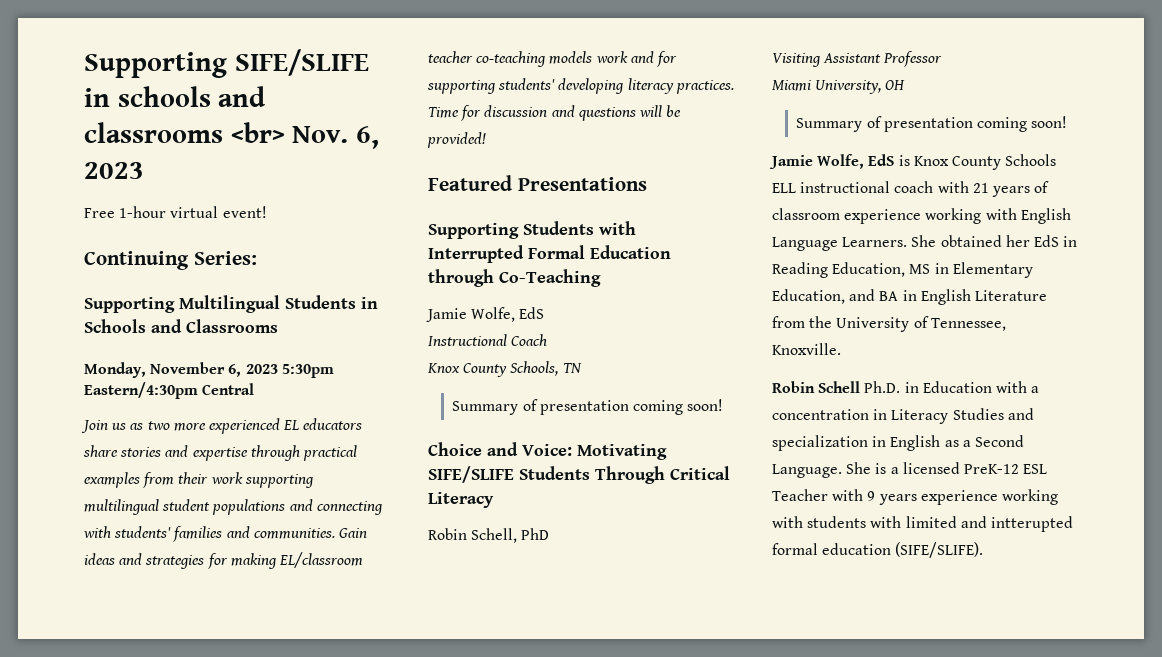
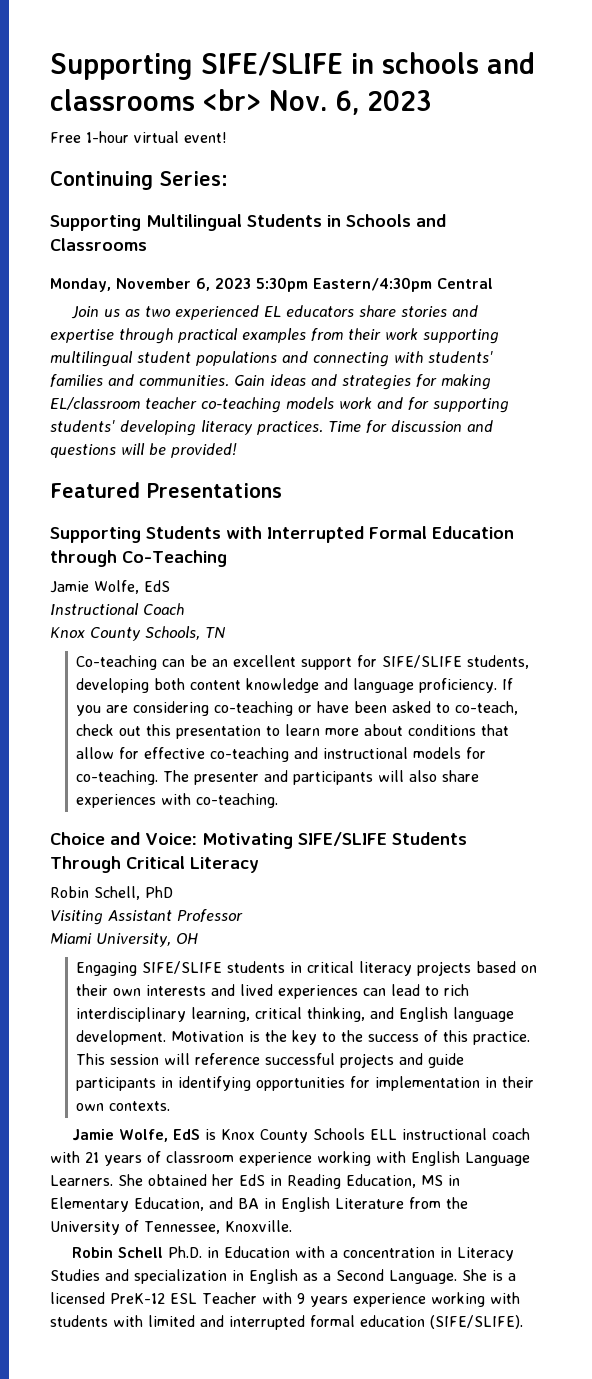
[173,423,206,431] more -> (172, 311) none
[452,399,724,415] Summary of presentation coming soon! -> [76,655,530,670] [76,678,514,693] [76,701,519,716] [76,724,510,739] [76,747,487,762] [76,770,480,785] [76,793,279,808] Co-teaching can be an excellent support for SIFE/SLIFE students, developing both content knowledge and language proficiency. If you are considering co-teaching or have been asked to co-teach, check out this presentation to learn more about conditions that allow for effective co-teaching and instructional models for co-teaching. The presenter and participants will also share experiences with co-teaching.
[796,116,1068,132] Summary of presentation coming soon! -> [76,961,538,976] [76,984,470,999] [76,1007,515,1022] [76,1030,531,1045] [76,1053,465,1068] [76,1076,535,1091] [76,1101,171,1111] Engaging SIFE/SLIFE students in critical literacy projects based on their own interests and lived experiences can lead to rich interdisciplinary learning, critical thinking, and English language development. Motivation is the key to the success of this practice. This session will reference successful projects and guide participants in identifying opportunities for implementation in their own contexts.
[990,516,1073,532] intterupted -> [229,1315,305,1330] interrupted

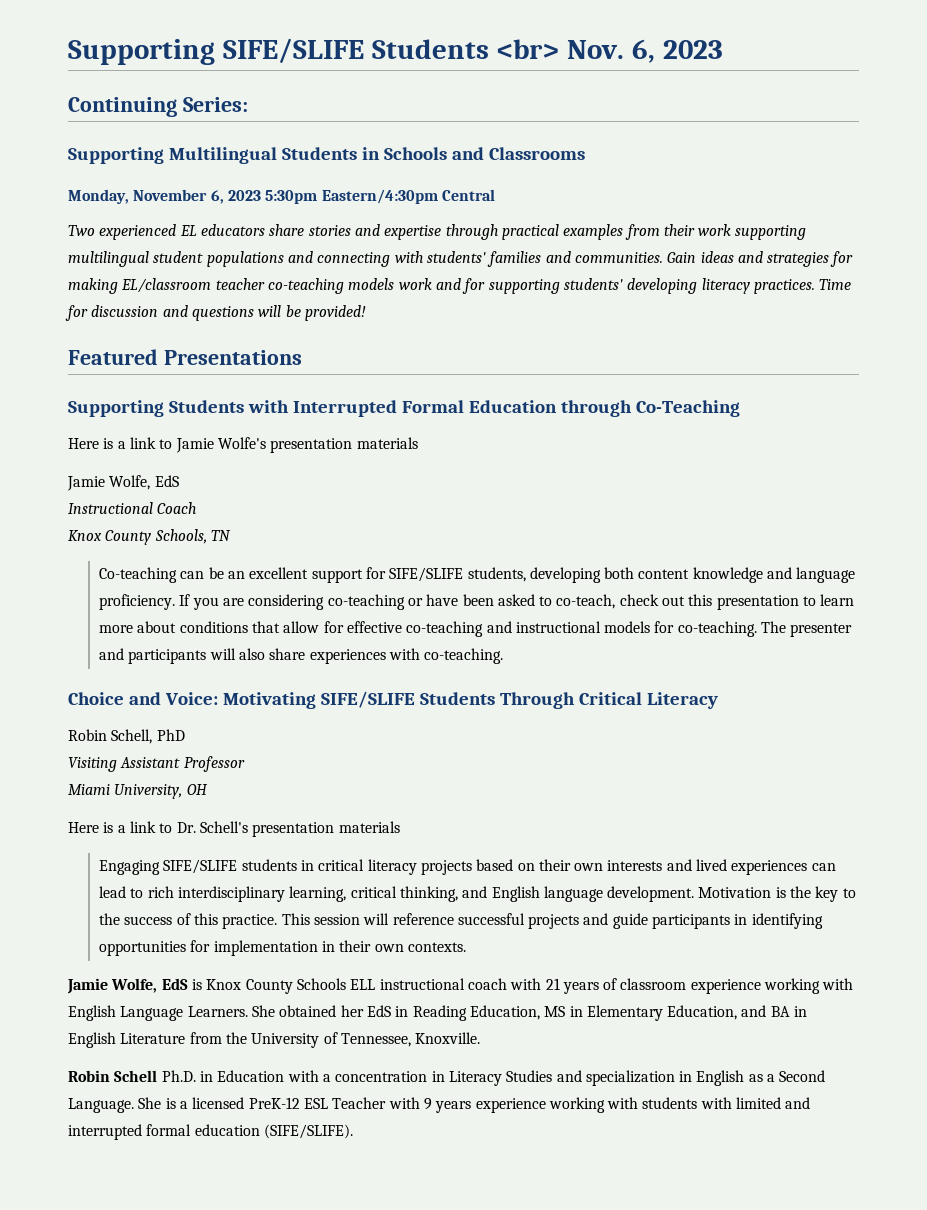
[351,52,535,74] [50,89,195,111] in schools and classrooms -> [371,39,489,59] Students
[50,131,227,143] // Free 1-hour virtual event! -> (723, 49) none
[71,306,172,319] Join us as two -> [68,225,95,236] Two
(227, 558) none -> [68,437,418,453] // Here is a link to Jamie Wolfe's presentation materials
(198, 938) none -> [68,821,400,837] // Here is a link to Dr. Schell's presentation materials

